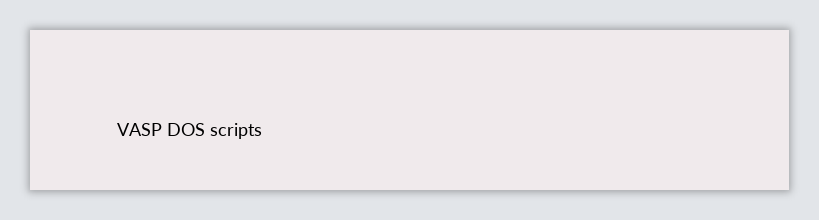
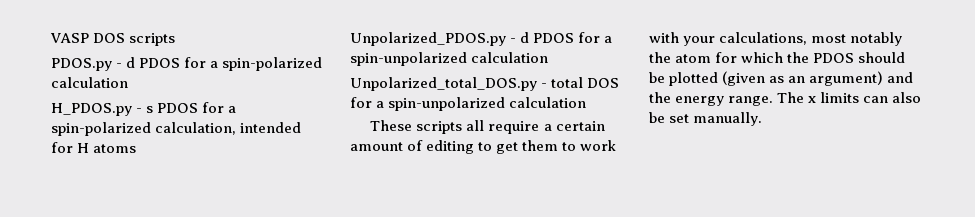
(262, 131) none -> [51,57,323,71] [51,77,128,88] [51,102,237,116] [51,122,302,136] [51,142,137,153] [350,32,613,46] [350,52,549,66] [350,77,620,91] [350,97,587,111] [370,120,605,134] [350,140,617,154] [649,32,903,46] [649,52,906,63] [649,71,914,86] [649,92,922,106] [649,112,763,126] // PDOS.py - d PDOS for a spin-polarized calculation // H_PDOS.py - s PDOS for a spin-polarized calculation, intended for H atoms // Unpolarized_PDOS.py - d PDOS for a spin-unpolarized calculation // Unpolarized_total_DOS.py - total DOS for a spin-unpolarized calculation // These scripts all require a certain amount of editing to get them to work with your calculations, most notably the atom for which the PDOS should be plotted (given as an argument) and the energy range. The x limits can also be set manually.

